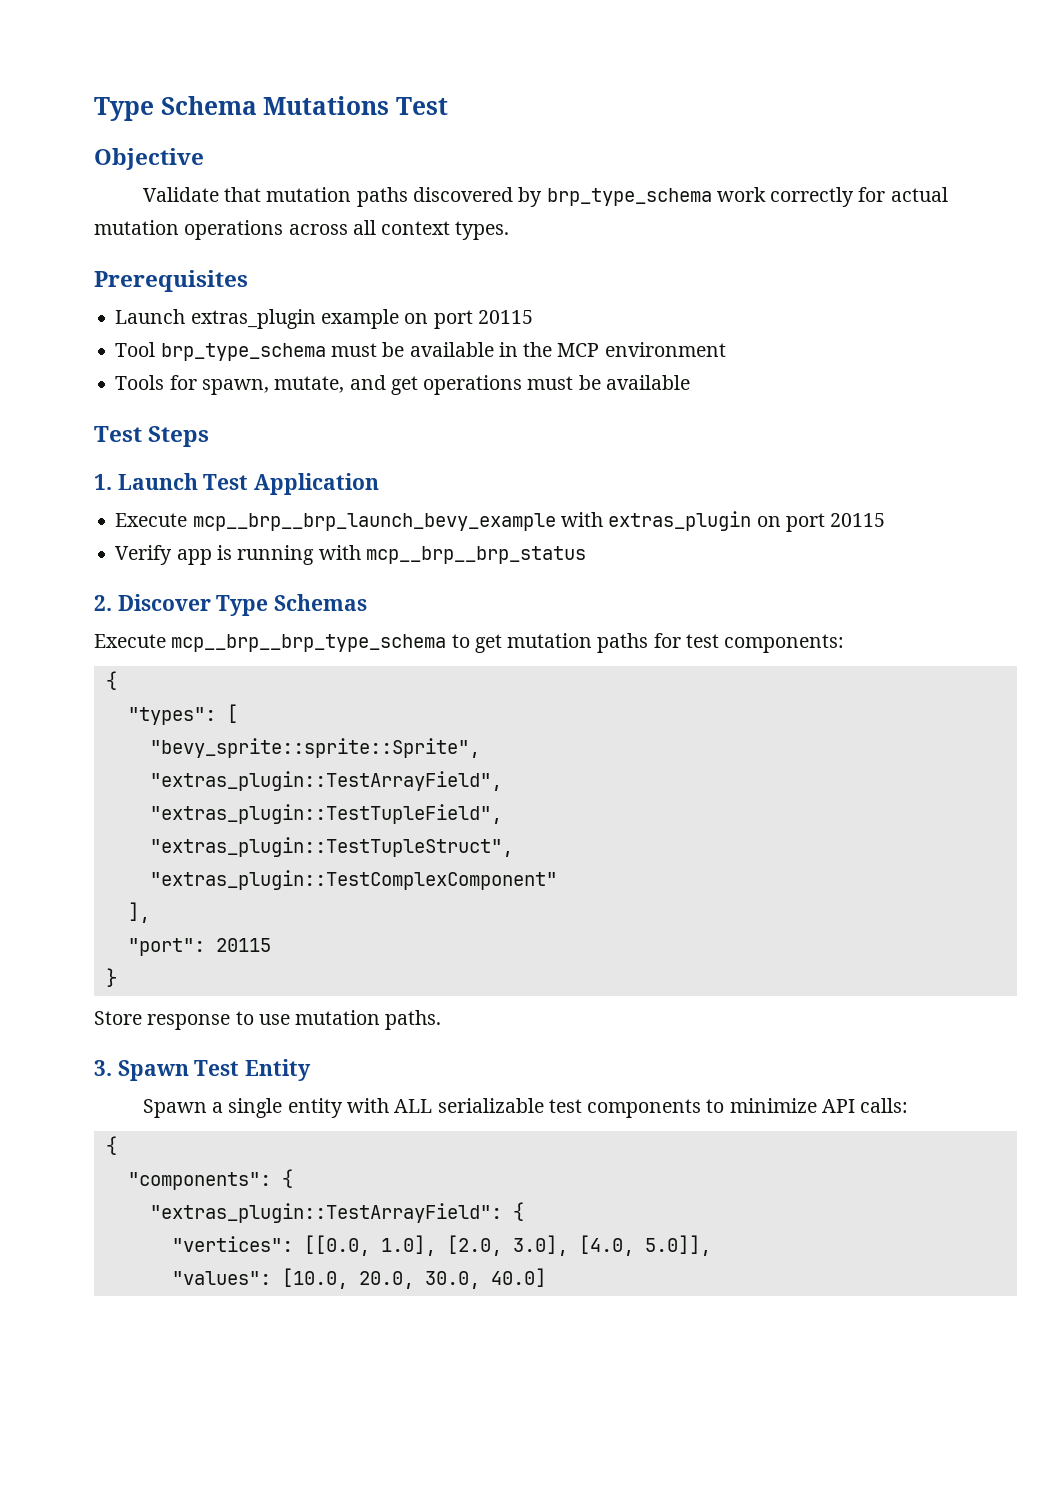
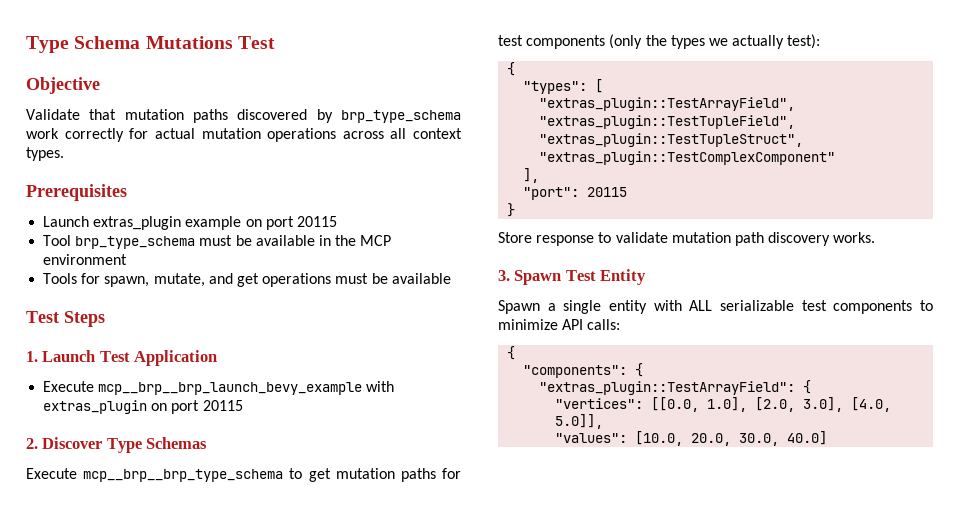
[115,545,586,565] // Verify app is running with mcp__brp__brp_status -> (243, 405) none
[724,634,845,653] components: -> [526,34,821,49] components (only the types we actually test):
[149,738,480,758] // "bevy_sprite::sprite::Sprite", -> (604, 86) none
[258,1010,442,1030] use mutation paths. -> [615,232,876,246] validate mutation path discovery works.

